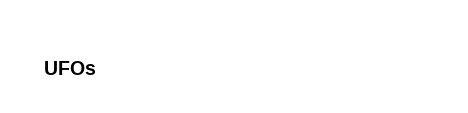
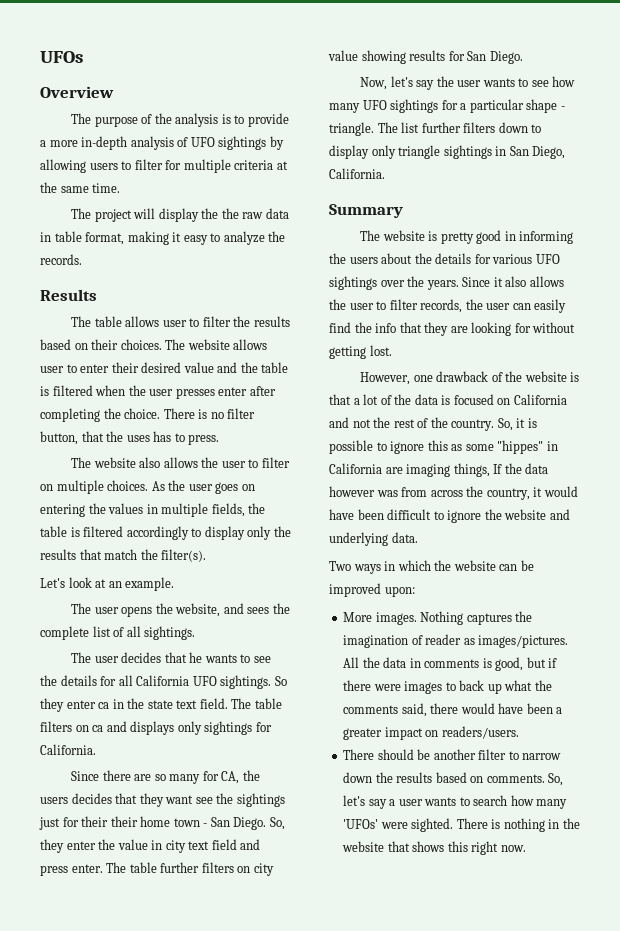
(96, 68) none -> [40,86,114,98] [71,113,289,127] [40,136,284,150] [40,159,288,173] [40,182,121,193] [71,208,289,222] [40,231,286,245] [40,254,82,265] [40,289,97,301] [71,316,290,327] [40,339,268,350] [40,362,289,373] [40,385,276,399] [40,408,256,422] [40,431,220,445] [71,457,290,468] [40,480,255,494] [40,503,266,517] [40,526,291,540] [40,549,207,562] [40,577,175,591] [71,603,290,617] [40,626,196,640] [71,652,271,663] [40,675,287,689] [40,698,282,712] [40,721,272,735] [40,744,96,755] [71,770,260,784] [40,793,285,807] [39,816,285,830] [40,839,261,853] [40,862,274,876] [328,50,523,64] [360,76,576,90] [329,99,565,113] [329,122,542,136] [329,145,566,159] [329,168,385,179] [329,204,403,218] [360,230,574,244] [329,253,560,264] [329,276,564,290] [329,299,567,313] [329,322,576,336] [329,345,392,359] [360,371,580,385] [329,394,567,405] [329,417,537,431] [329,440,558,454] [329,463,549,477] [329,486,578,500] [329,509,570,523] [329,532,418,546] [329,560,534,574] [329,583,415,597] [343,611,533,625] [343,634,569,648] [343,657,558,671] [343,680,552,694] [343,703,563,717] [343,726,519,740] [343,749,562,760] [343,772,564,786] [343,795,568,809] [343,818,580,832] [342,841,526,855] // Overview // The purpose of the analysis is to provide a more in-depth analysis of UFO sightings by allowing users to filter for multiple criteria at the same time. // The project will display the the raw data in table format, making it easy to analyze the records. // Results // The table allows user to filter the results based on their choices. The website allows user to enter their desired value and the table is filtered when the user presses enter after completing the choice. There is no filter button, that the uses has to press. // The website also allows the user to filter on multiple choices. As the user goes on entering the values in multiple fields, the table is filtered accordingly to display only the results that match the filter(s). // Let's look at an example. // The user opens the website, and sees the complete list of all sightings. // The user decides that he wants to see the details for all California UFO sightings. So they enter ca in the state text field. The table filters on ca and displays only sightings for California. // Since there are so many for CA, the users decides that they want see the sightings just for their their home town - San Diego. So, they enter the value in city text field and press enter. The table further filters on city value showing results for San Diego. // Now, let's say the user wants to see how many UFO sightings for a particular shape - triangle. The list further filters down to display only triangle sightings in San Diego, California. // Summary // The website is pretty good in informing the users about the details for various UFO sightings over the years. Since it also allows the user to filter records, the user can easily find the info that they are looking for without getting lost. // However, one drawback of the website is that a lot of the data is focused on California and not the rest of the country. So, it is possible to ignore this as some "hippes" in California are imaging things, If the data however was from across the country, it would have been difficult to ignore the website and underlying data. // Two ways in which the website can be improved upon: // More images. Nothing captures the imagination of reader as images/pictures. All the data in comments is good, but if there were images to back up what the comments said, there would have been a greater impact on readers/users. // There should be another filter to narrow down the results based on comments. So, let's say a user wants to search how many 'UFOs' were sighted. There is nothing in the website that shows this right now.

